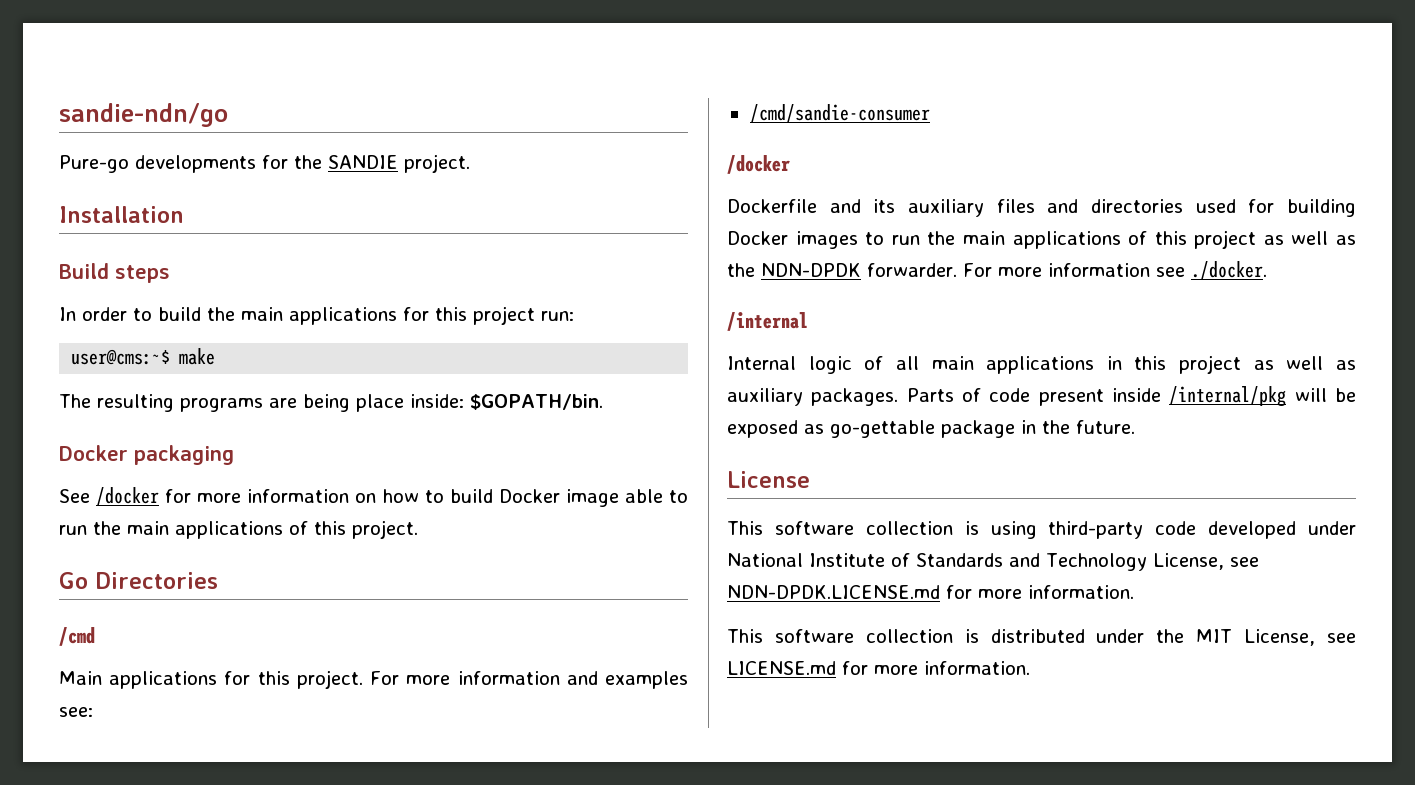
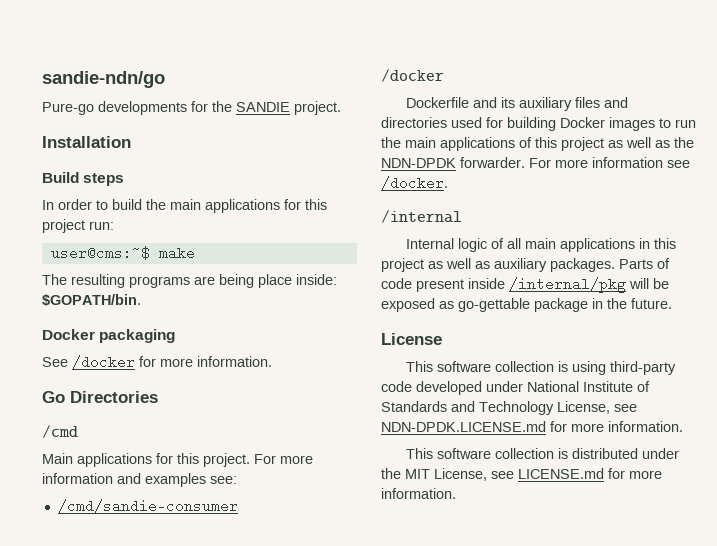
[247,489,688,507] [59,520,418,539] information on how to build Docker image able to run the main applications of this project. -> [197,356,272,367] information.
[1190,261,1267,280] ./docker. -> [381,176,448,190] /docker.

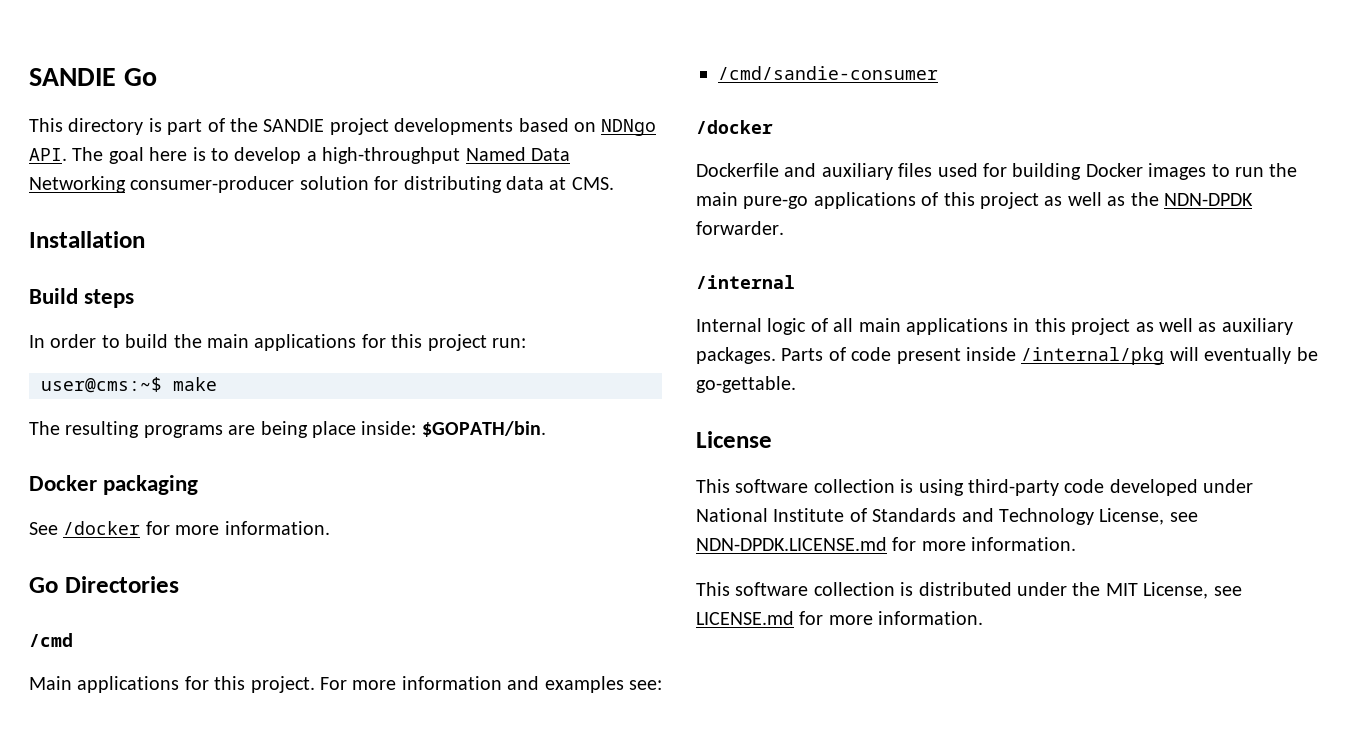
[42,71,165,88] [42,101,341,115] sandie-ndn/go // Pure-go developments for the SANDIE project. -> [29,68,157,86] [29,118,657,136] [29,147,570,164] [29,176,614,193] SANDIE Go // This directory is part of the SANDIE project developments based on NDNgo API. The goal here is to develop a high-throughput Named Data Networking consumer-producer solution for distributing data at CMS.
[501,97,516,108] its -> (817, 170) none
[604,97,629,108] [381,117,447,128] and directories -> (933, 170) none
(436, 142) none -> [743,196,809,209] pure-go
[529,157,690,168] [381,176,448,190] For more information see /docker. -> (784, 228) none
[653,278,669,289] [381,298,672,312] be exposed as go-gettable package in the future. -> [1204,347,1318,364] [696,376,796,393] eventually be go-gettable.

